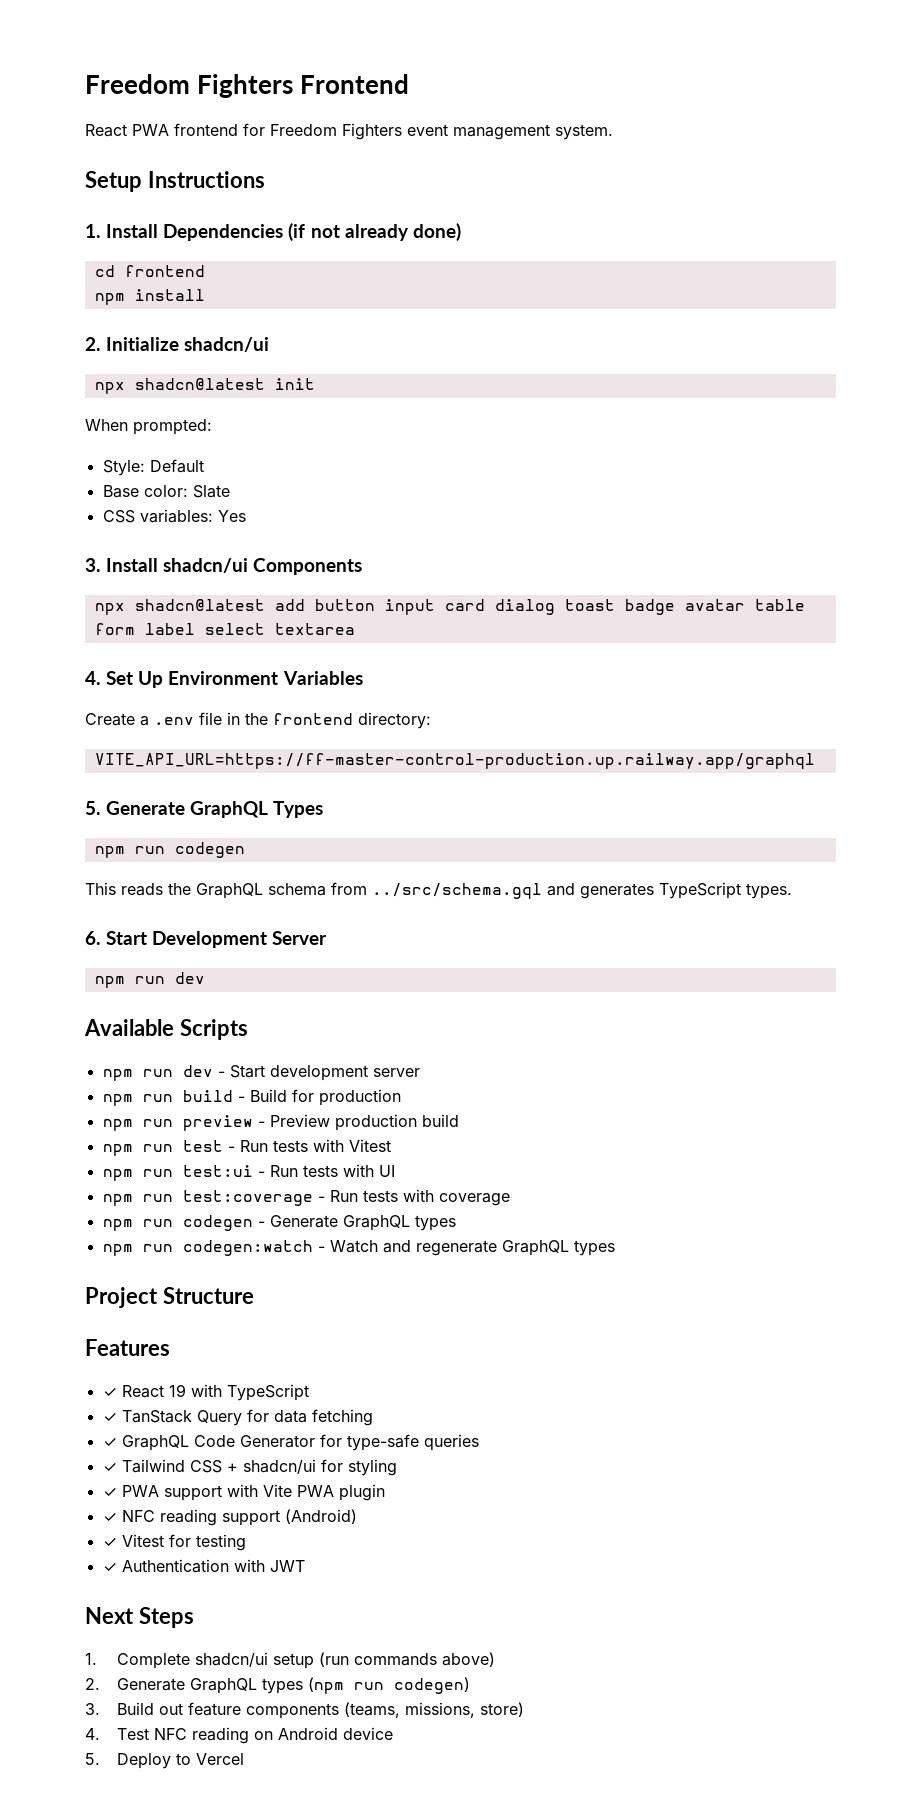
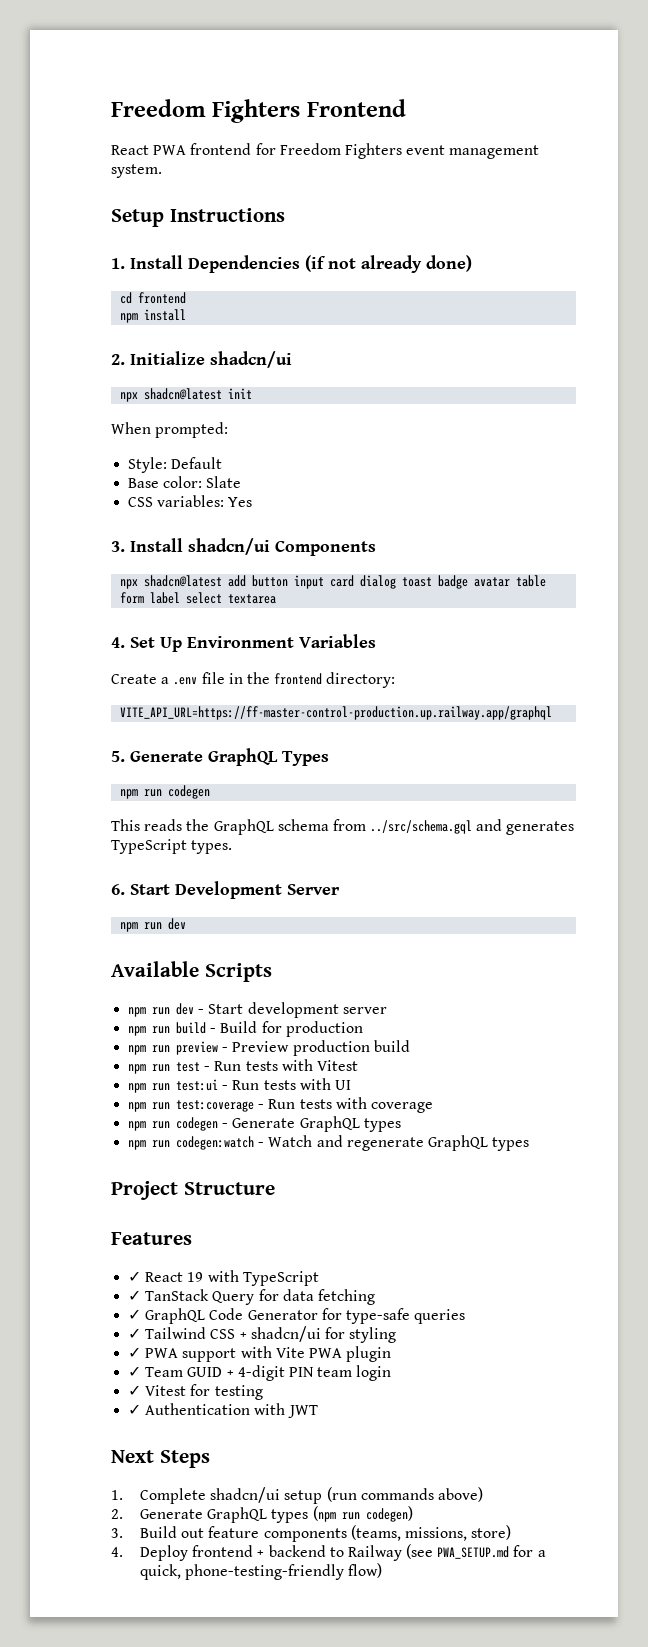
[121,1509,357,1526] NFC reading support (Android) -> [145,1365,392,1381] Team GUID + 4-digit PIN team login
[116,1727,393,1744] [85,1753,244,1769] Test NFC reading on Android device // 5. Deploy to Vercel -> [139,1544,546,1561] [139,1563,383,1580] Deploy frontend + backend to Railway (see PWA_SETUP.md for a quick, phone-testing-friendly flow)

